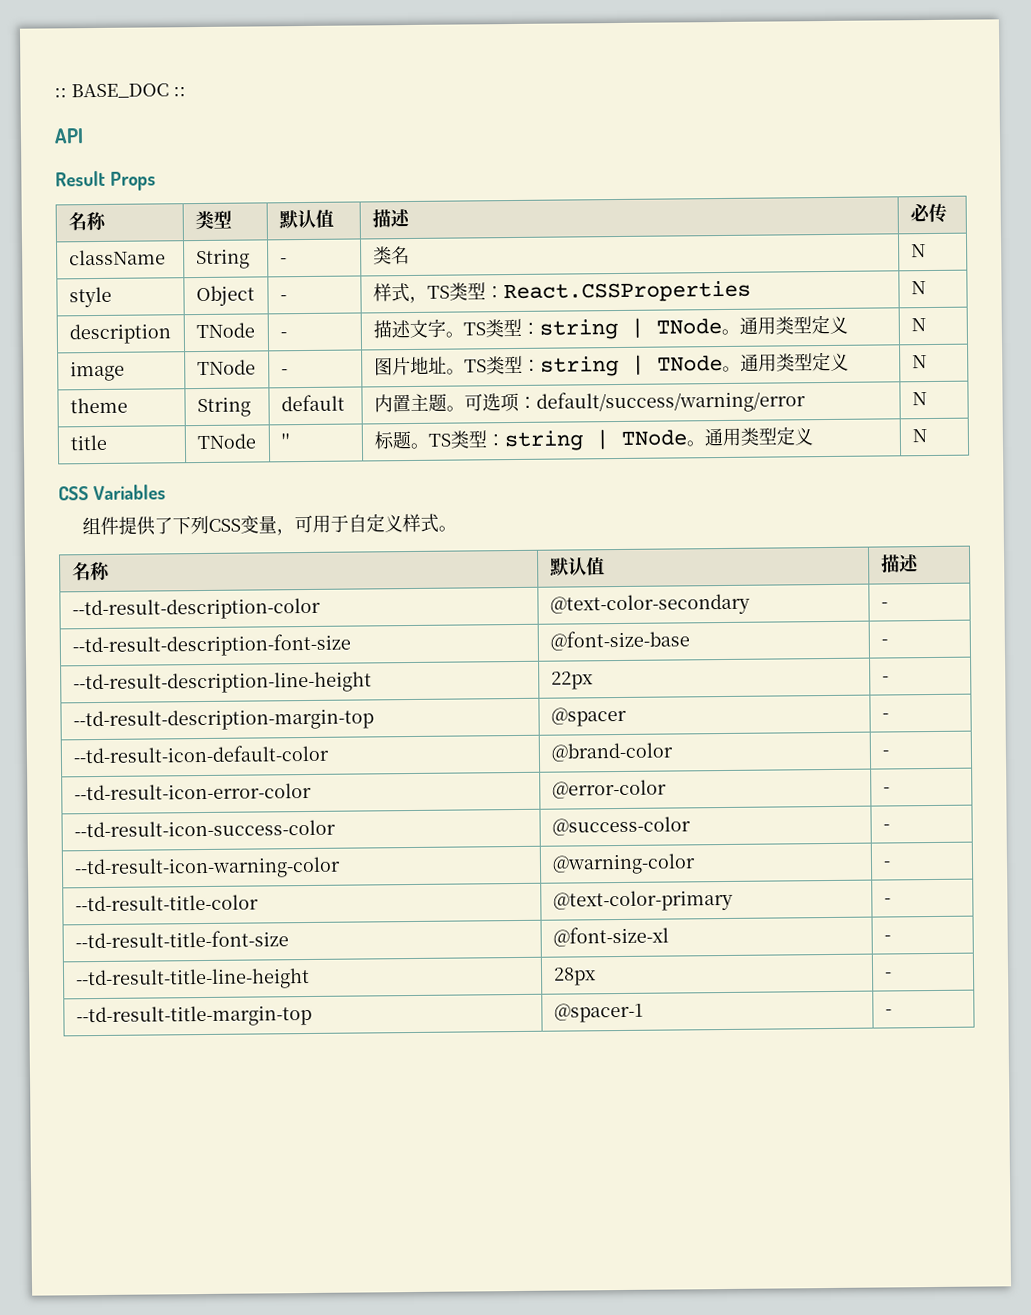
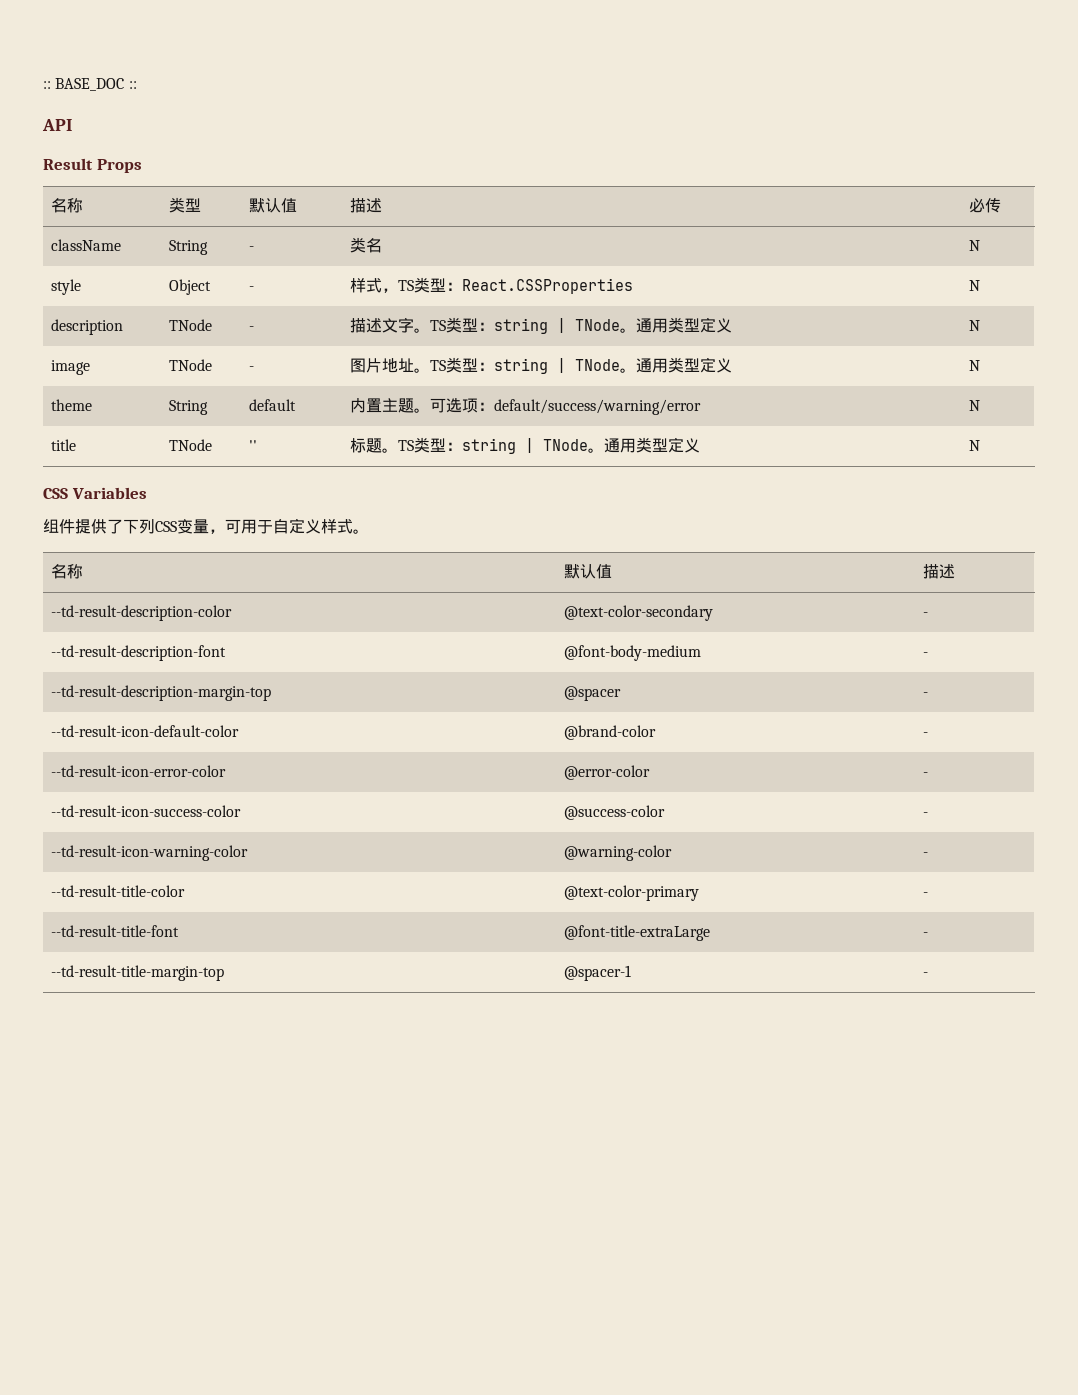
[71,633,351,658] [549,630,690,651] [880,639,888,645] [72,671,372,695] [550,671,593,690] --td-result-description-font-size | @font-size-base | - // --td-result-description-line-height | 22px -> [51,645,227,661] [564,645,702,661] --td-result-description-font | @font-body-medium
[74,930,289,949] [552,926,669,947] [883,935,891,941] [74,967,310,991] [552,967,596,986] --td-result-title-font-size | @font-size-xl | - // --td-result-title-line-height | 28px -> [51,925,180,937] [564,925,711,941] --td-result-title-font | @font-title-extraLarge

